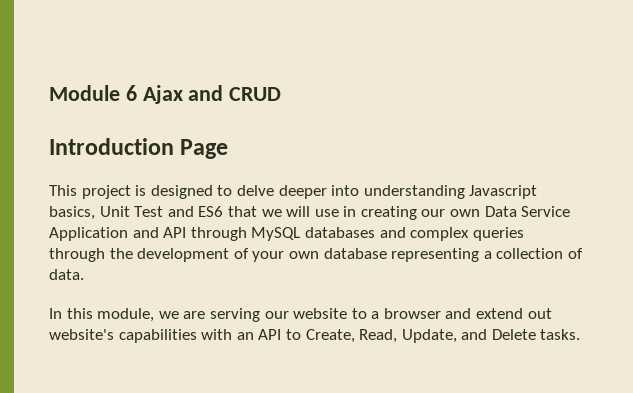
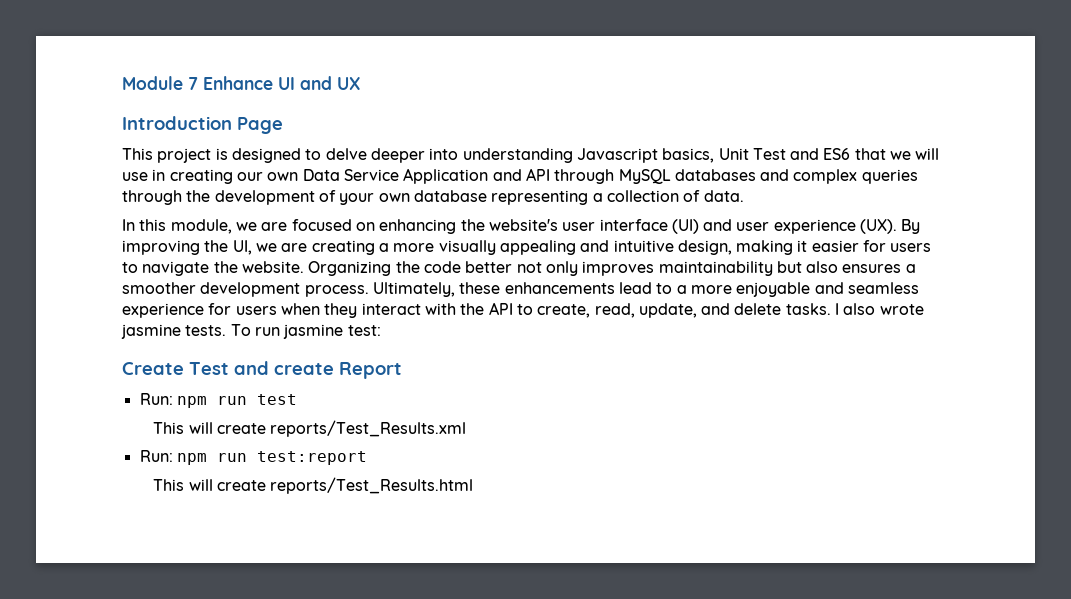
[125,85,282,104] 6 Ajax and CRUD -> [188,76,360,90] 7 Enhance UI and UX
[209,308,552,322] [49,329,581,343] serving our website to a browser and extend out website's capabilities with an API to Create, Read, Update, and Delete tasks. -> [291,219,921,234] [122,240,932,255] [122,261,916,276] [122,282,919,297] [122,302,924,318] [121,324,381,339] [122,361,402,379] [139,393,297,408] [153,420,467,437] [139,450,367,465] [153,477,474,494] focused on enhancing the website's user interface (UI) and user experience (UX). By improving the UI, we are creating a more visually appealing and intuitive design, making it easier for users to navigate the website. Organizing the code better not only improves maintainability but also ensures a smoother development process. Ultimately, these enhancements lead to a more enjoyable and seamless experience for users when they interact with the API to create, read, update, and delete tasks. I also wrote jasmine tests. To run jasmine test: // Create Test and create Report // Run: npm run test // This will create reports/Test_Results.xml // Run: npm run test:report // This will create reports/Test_Results.html

